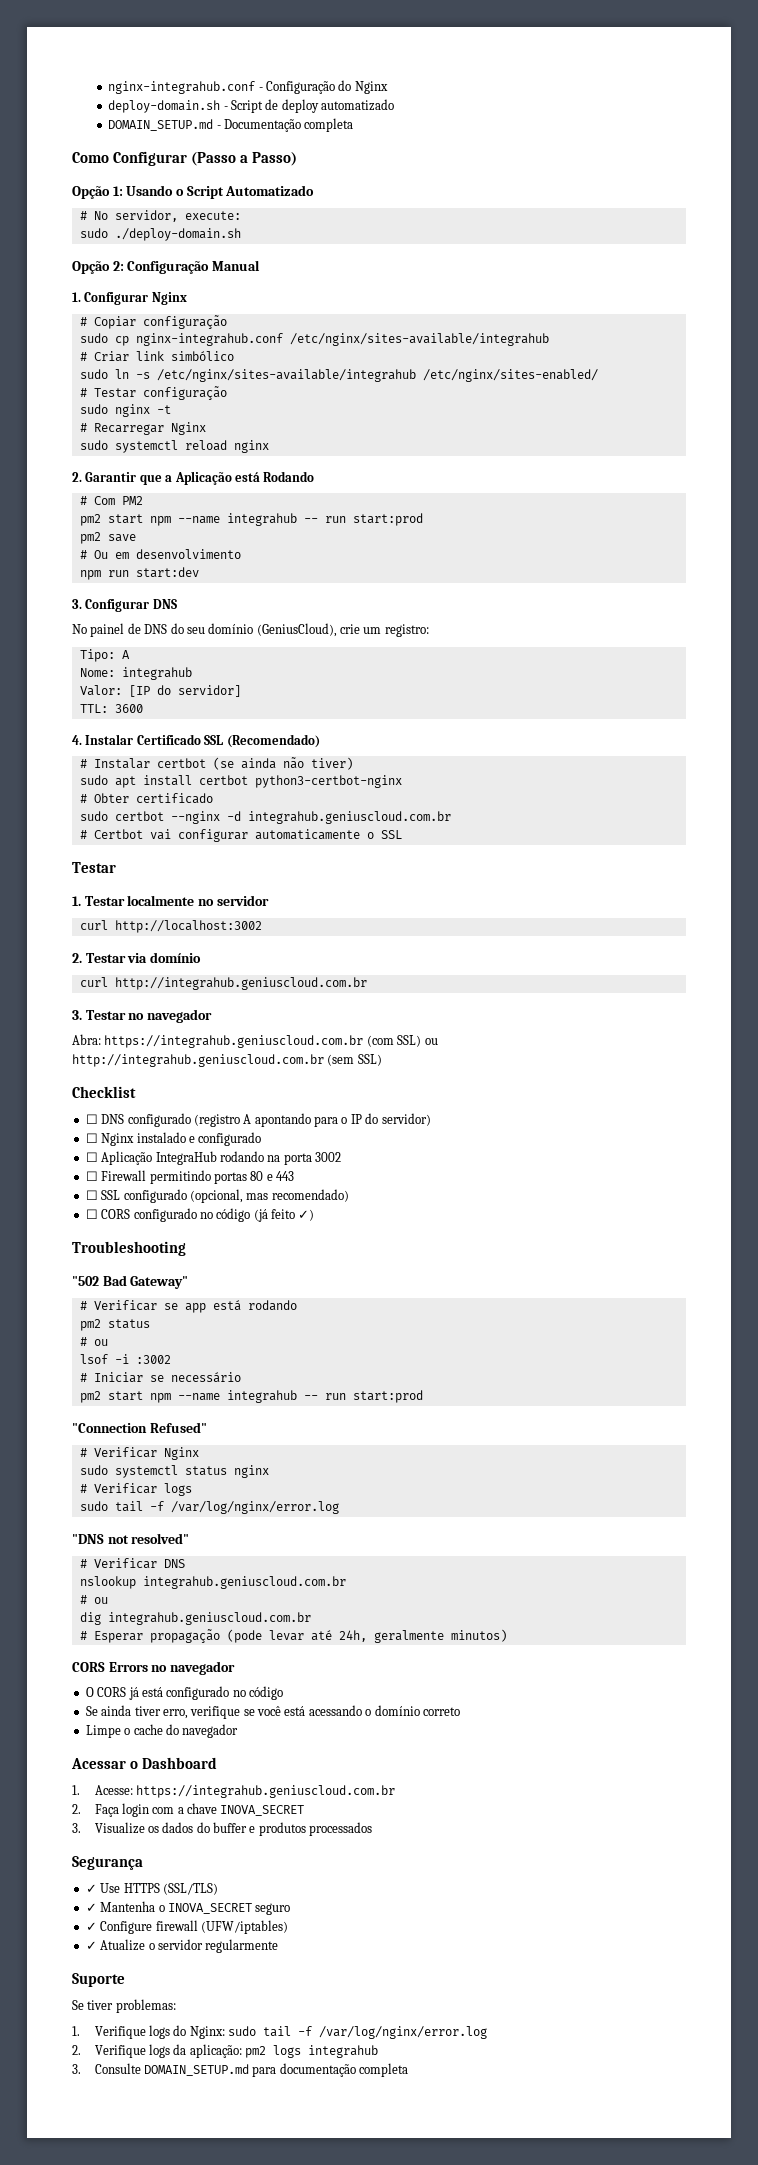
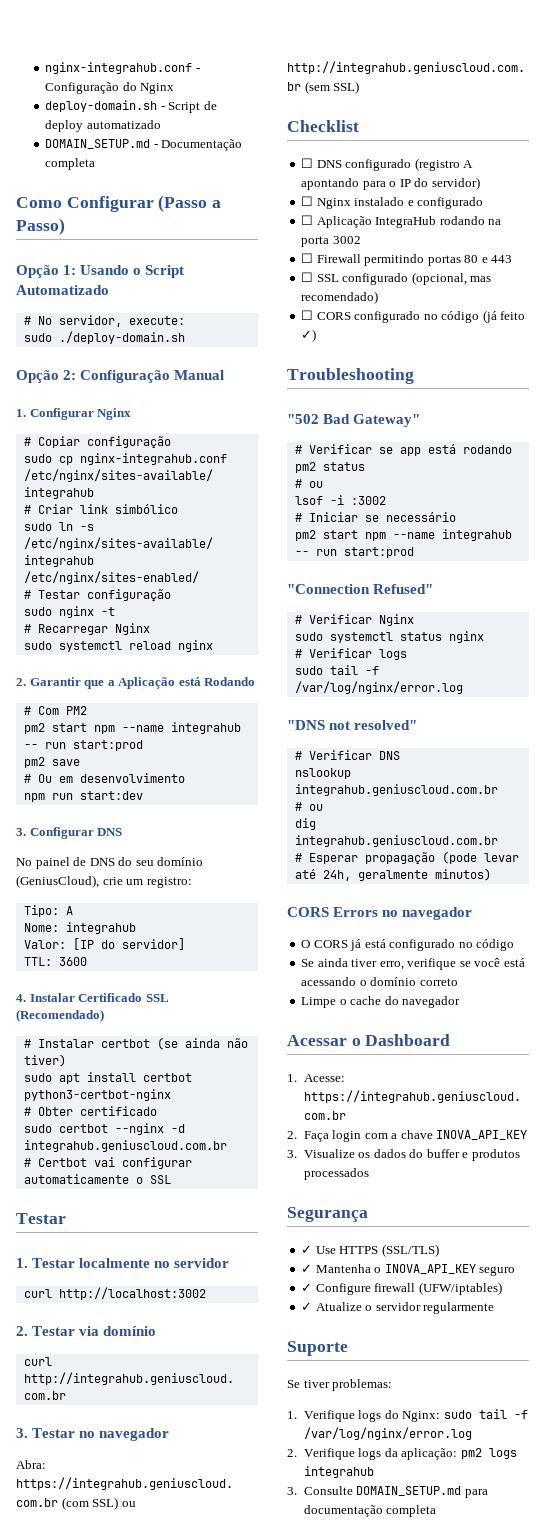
[220,1805,305,1816] INOVA_SECRET -> [436,1130,528,1140] INOVA_API_KEY
[167,1903,252,1914] INOVA_SECRET -> [384,1264,476,1274] INOVA_API_KEY

